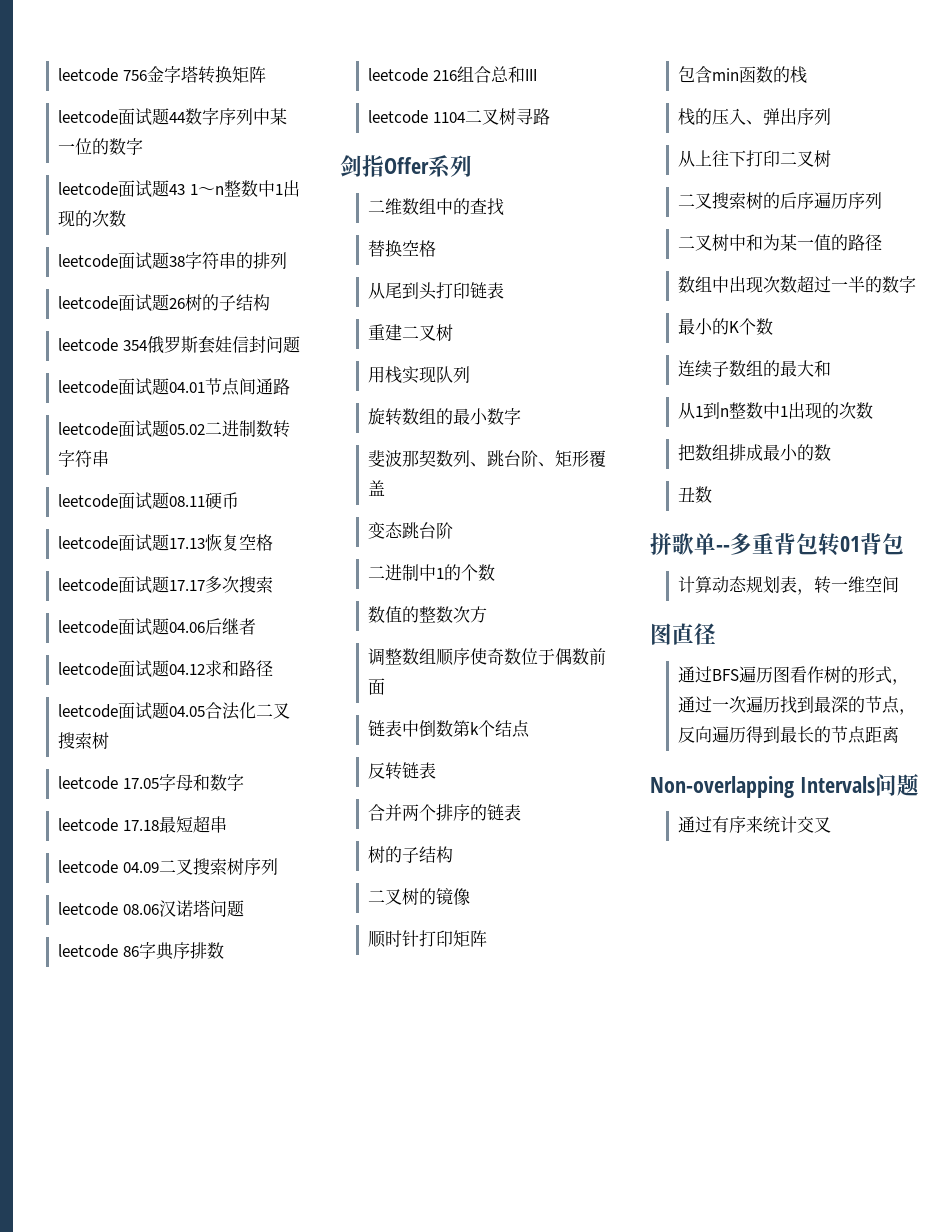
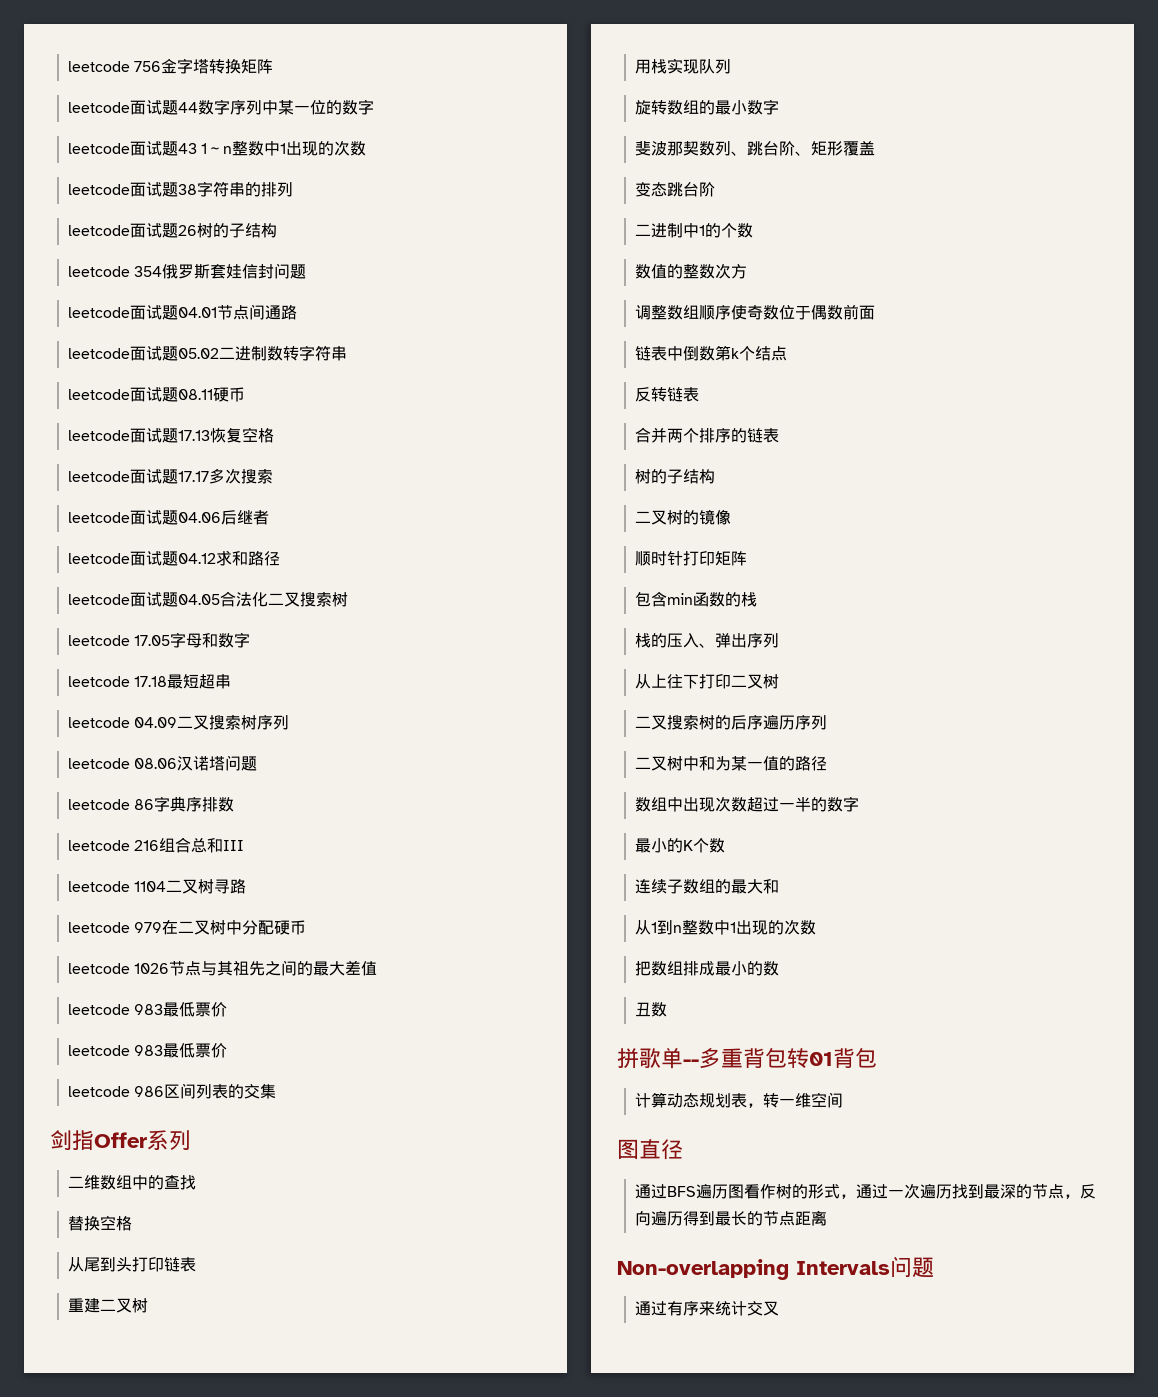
(550, 116) none -> [67,920,307,935] [67,960,378,976] [67,1002,228,1017] [67,1043,228,1058] [67,1083,277,1099] // leetcode 979在二叉树中分配硬币 // leetcode 1026节点与其祖先之间的最大差值 // leetcode 983最低票价 // leetcode 983最低票价 // leetcode 986区间列表的交集

